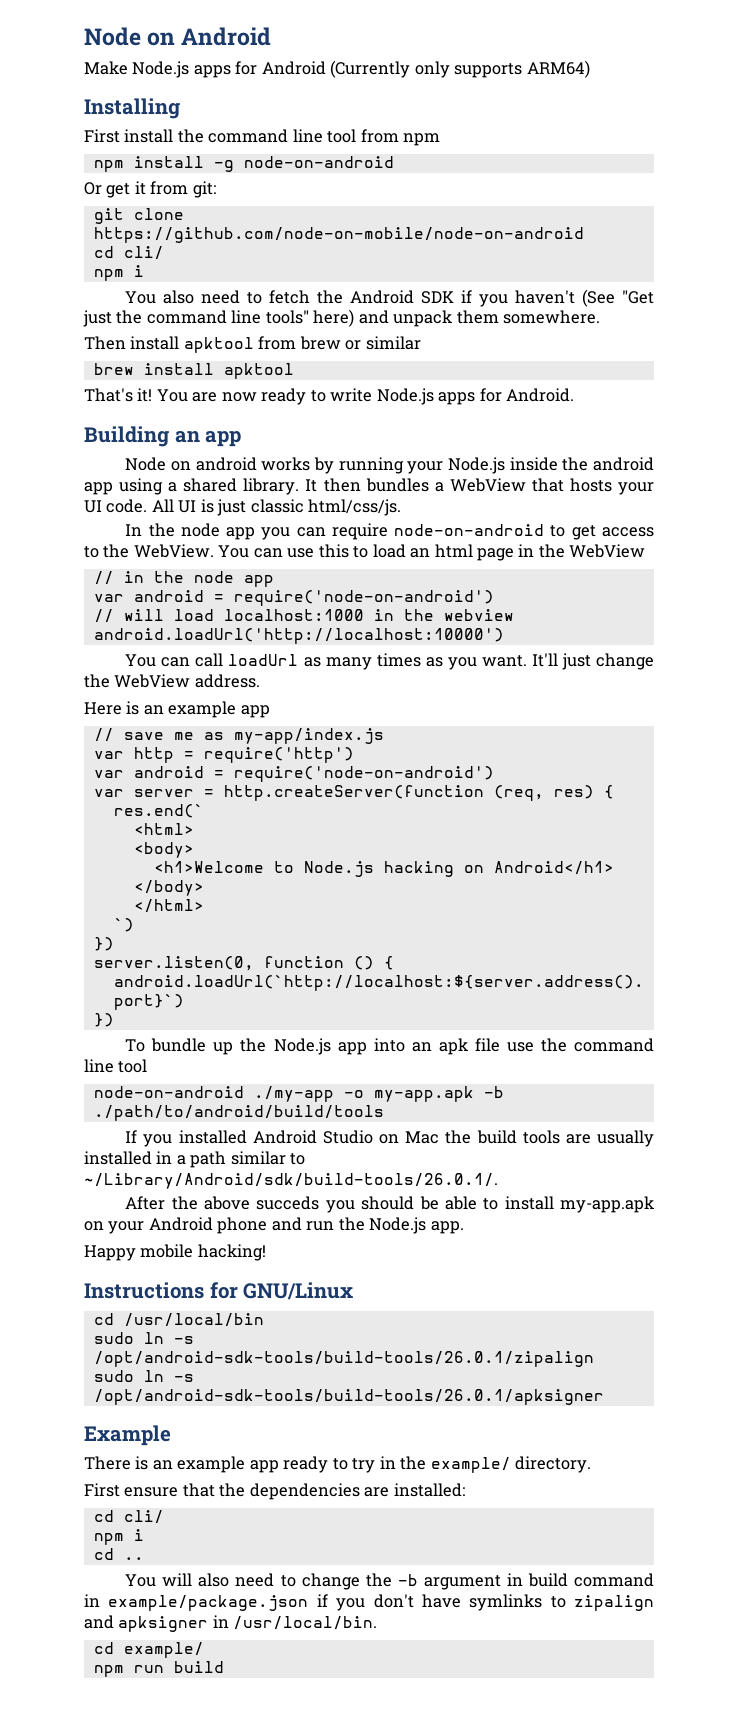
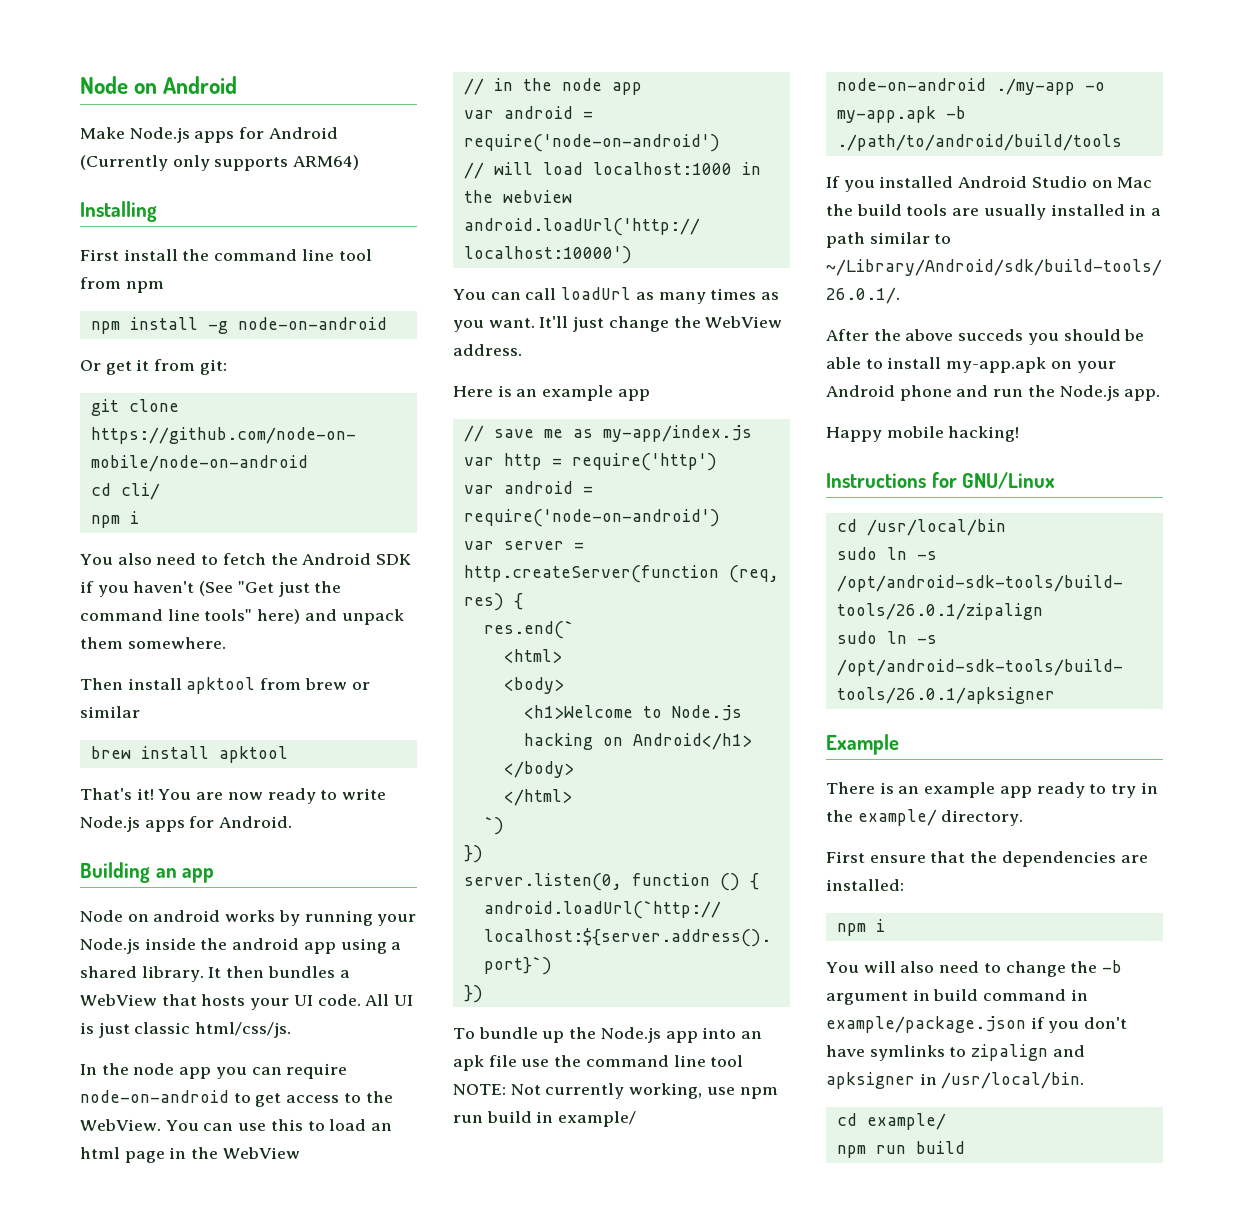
(148, 1066) none -> [453,1083,778,1099] [453,1111,637,1127] NOTE: Not currently working, use npm run build in example/
[93,1510,164,1524] [93,1529,144,1545] [93,1548,144,1560] // cd cli/ // npm i // cd .. -> [836,919,885,936] // npm i

